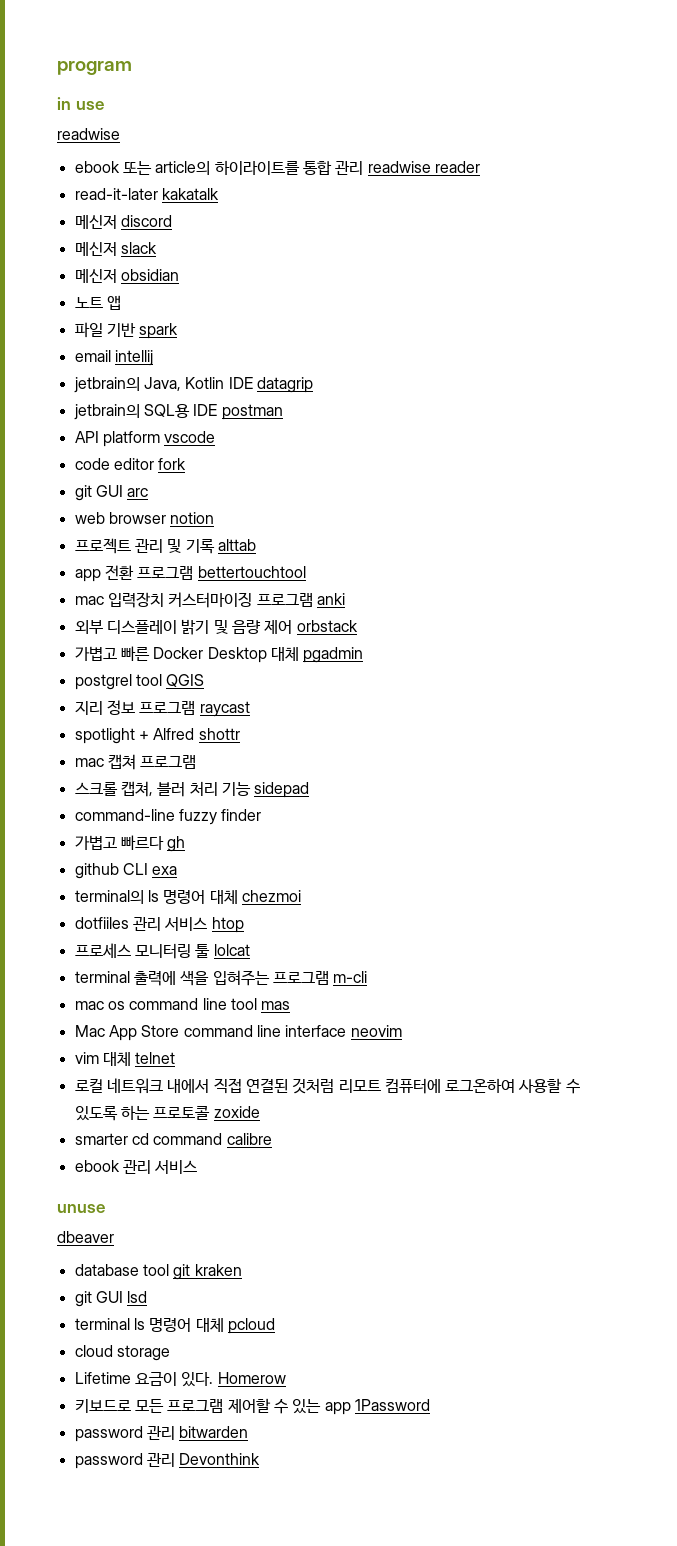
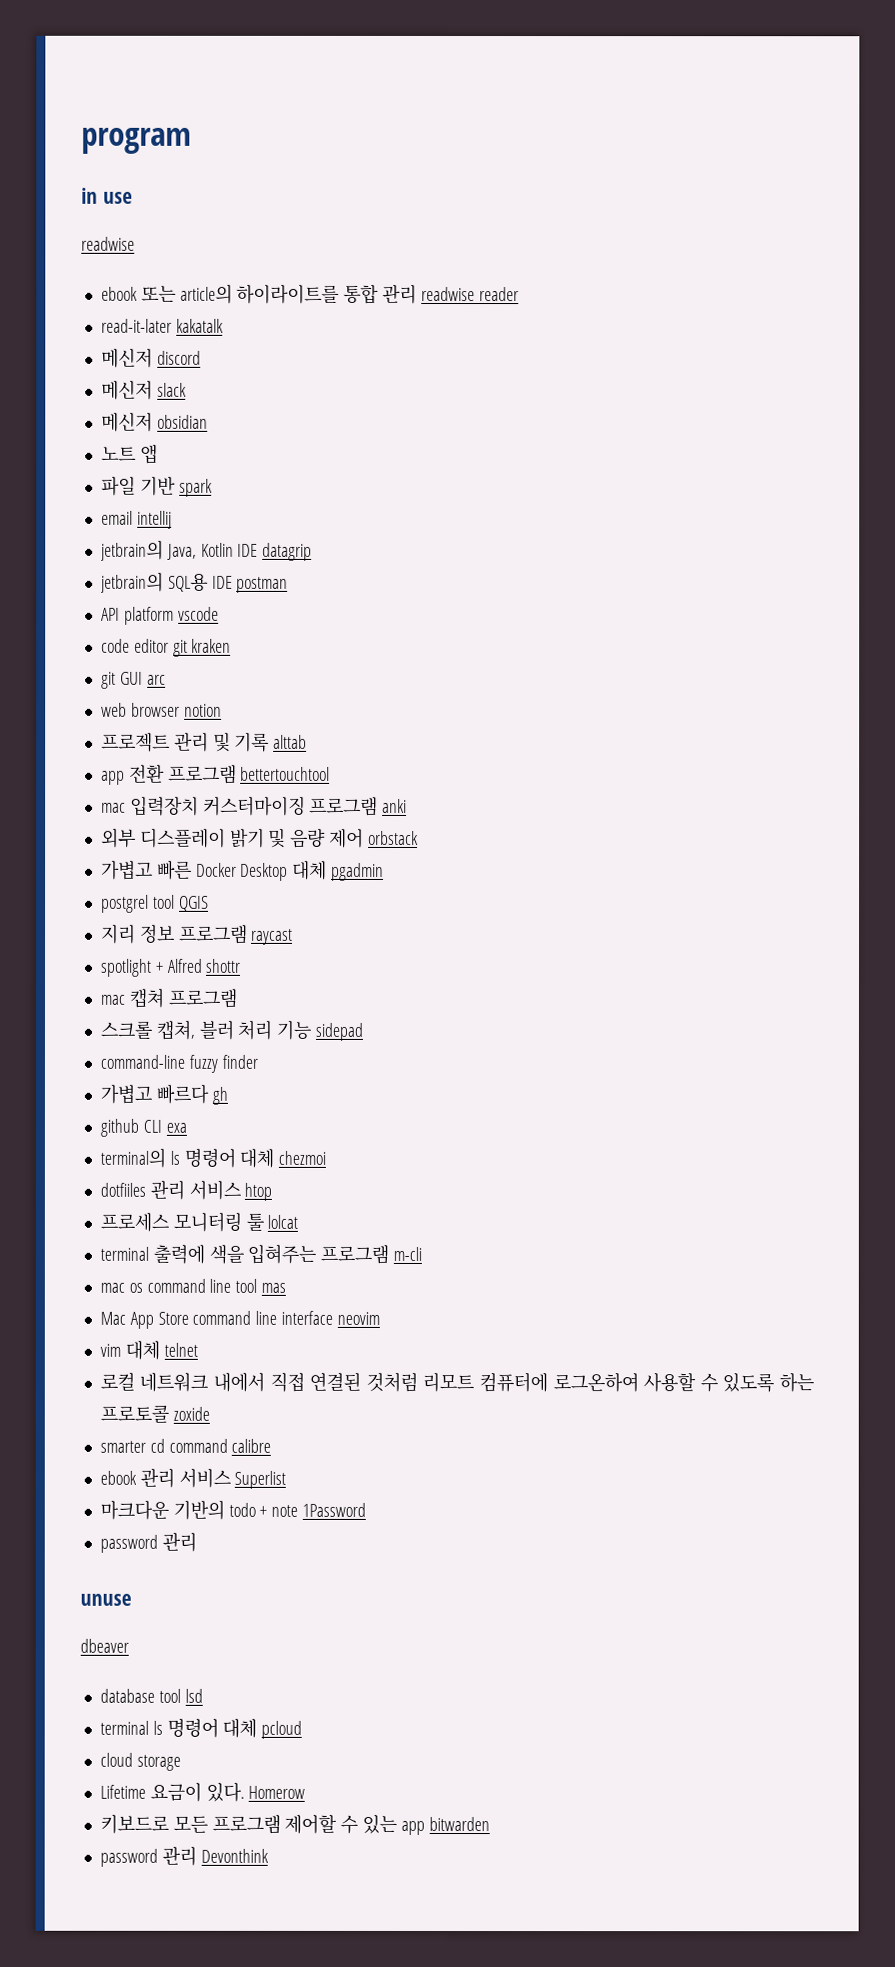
[158,458,187,470] fork -> [172,638,232,657] git kraken
(198, 1167) none -> [234,1470,287,1489] [99,1499,367,1520] [99,1532,197,1553] Superlist // 마크다운 기반의 todo + note 1Password // password 관리
[173,1264,242,1280] [74,1291,123,1307] git kraken // git GUI -> (181, 1695) none
[354,1399,430,1411] [74,1426,175,1442] 1Password // password 관리 -> (425, 1827) none

